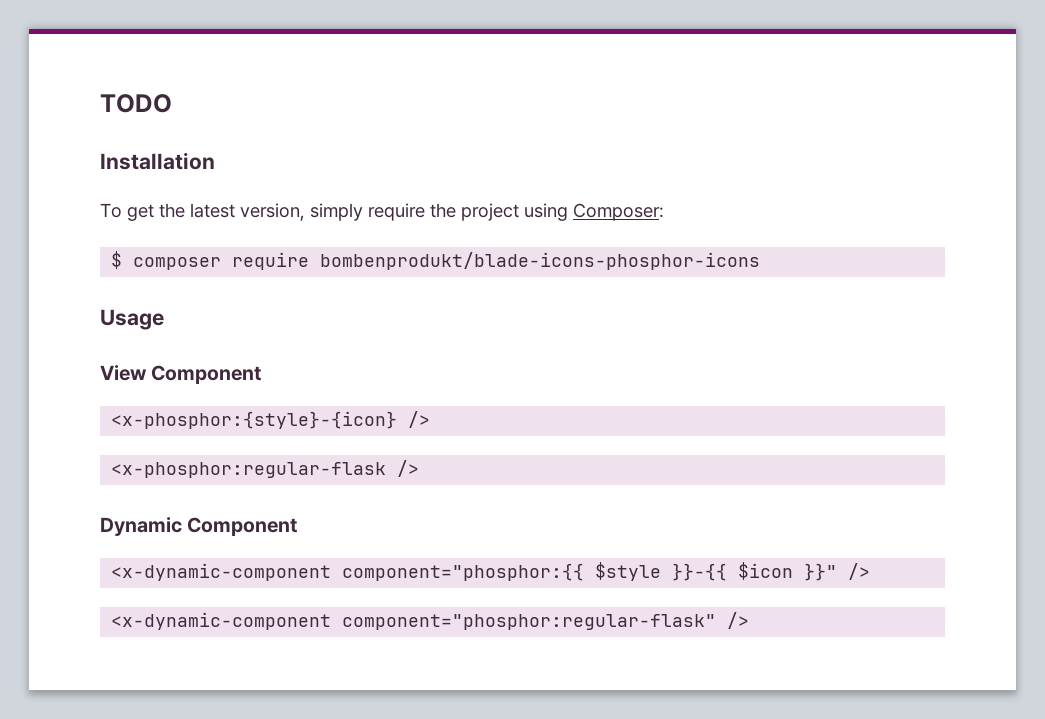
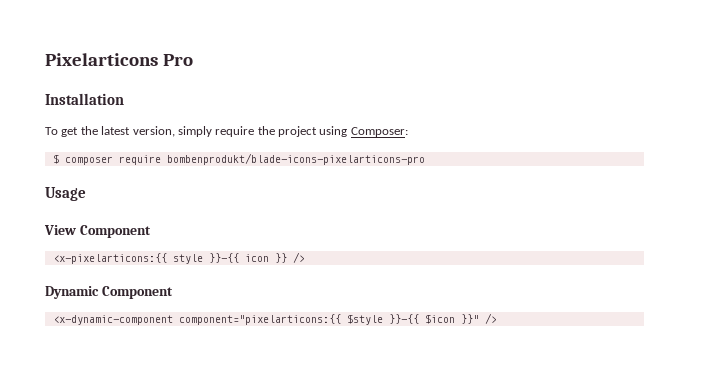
[100,94,172,113] TODO -> [45,53,194,66] Pixelarticons Pro
[320,252,761,270] bombenprodukt/blade-icons-phosphor-icons -> [166,153,425,165] bombenprodukt/blade-icons-pixelarticons-pro
[111,411,431,429] [111,462,387,478] <x-phosphor:{style}-{icon} /> // <x-phosphor:regular-flask -> [52,253,287,264] <x-pixelarticons:{{ style }}-{{ icon }}
[342,563,585,581] component="phosphor:{{ -> [178,314,341,325] component="pixelarticons:{{
[111,612,750,630] // <x-dynamic-component component="phosphor:regular-flask" /> -> (497, 318) none

